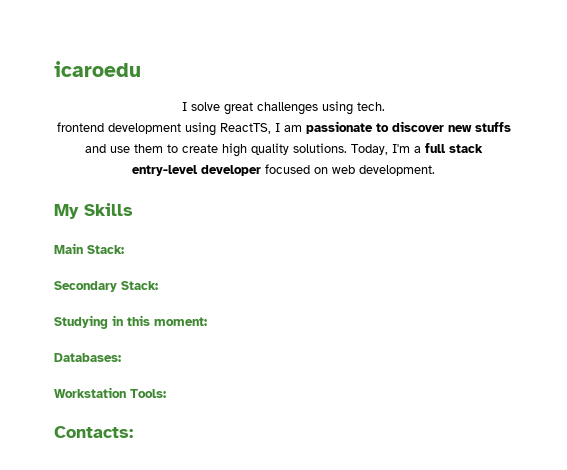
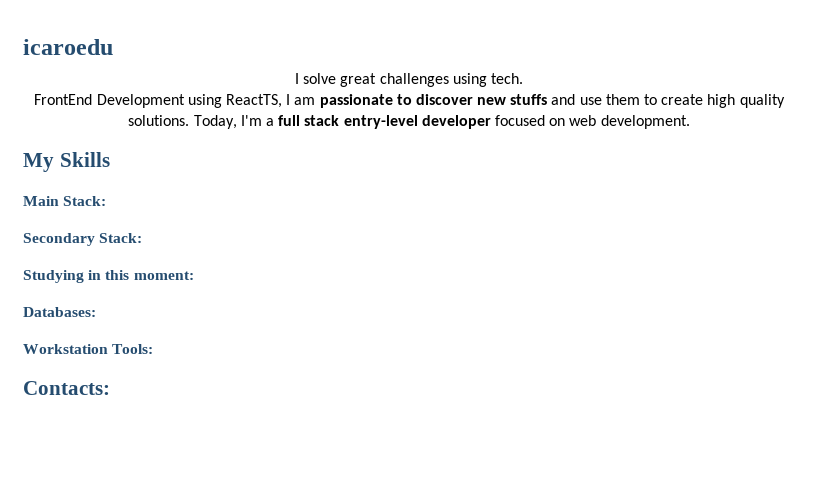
[56,122,181,134] frontend development -> [34,94,185,108] FrontEnd Development

